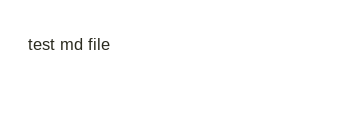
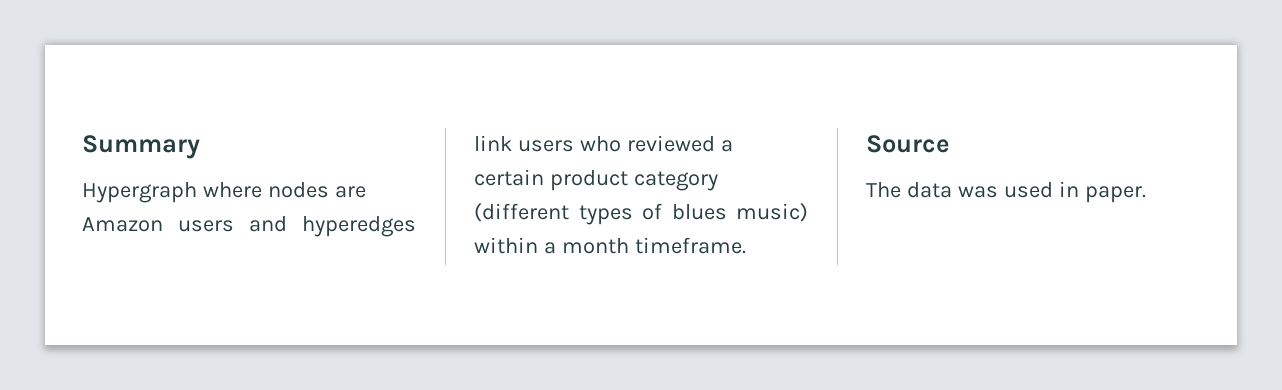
[28,38,110,50] test md file -> [82,135,200,159] [82,182,366,203] [82,216,416,237] [474,135,733,152] [474,169,718,191] [474,203,808,225] [474,237,746,254] [866,135,950,153] [866,181,1146,203] Summary // Hypergraph where nodes are Amazon users and hyperedges link users who reviewed a certain product category (different types of blues music) within a month timeframe. // Source // The data was used in paper.

